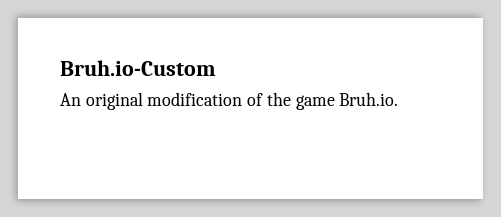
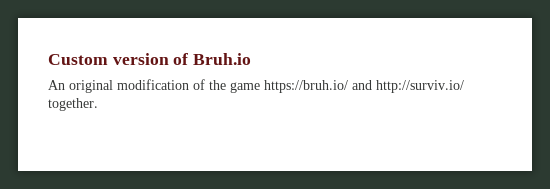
[60,60,216,76] Bruh.io-Custom -> [48,53,252,65] Custom version of Bruh.io
[339,92,399,106] Bruh.io. -> [264,80,464,93] [48,98,98,111] https://bruh.io/ and http://surviv.io/ together.

